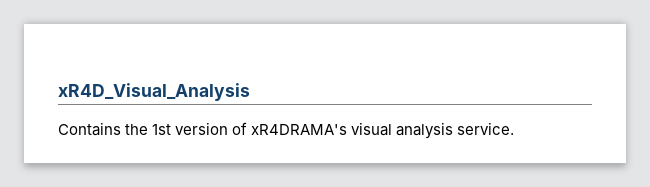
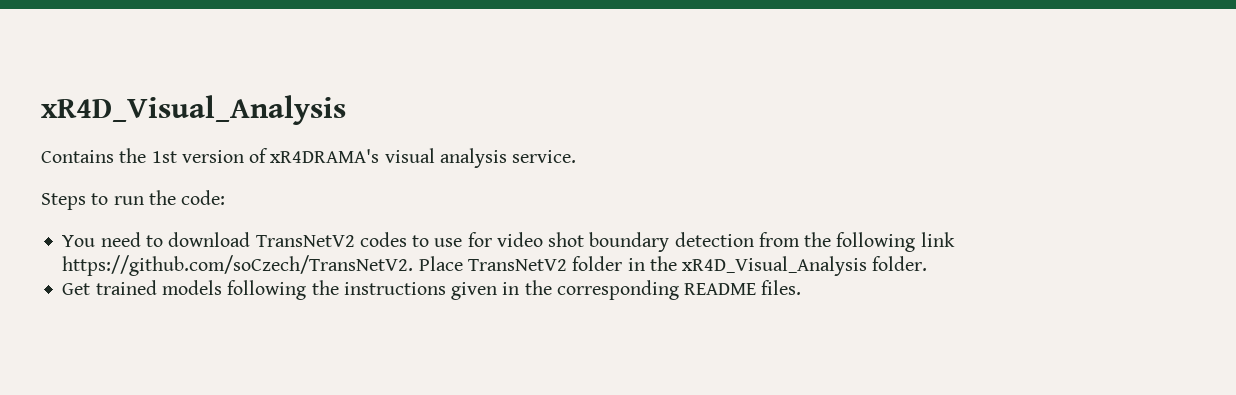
(515, 128) none -> [41,190,226,210] [62,232,955,252] [62,255,928,276] [62,280,802,300] // Steps to run the code: // You need to download TransNetV2 codes to use for video shot boundary detection from the following link https://github.com/soCzech/TransNetV2. Place TransNetV2 folder in the xR4D_Visual_Analysis folder. // Get trained models following the instructions given in the corresponding README files.

